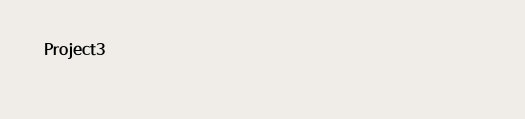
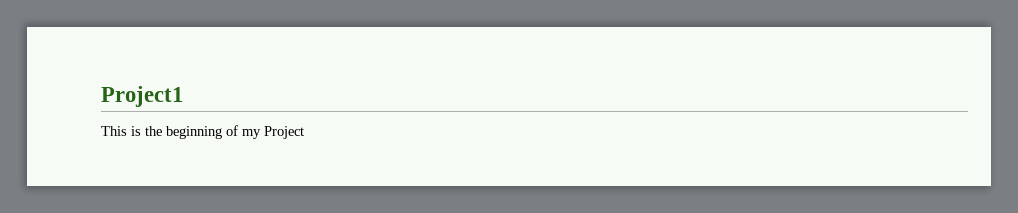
[44,42,105,60] Project3 -> [101,86,183,107] [101,125,304,139] Project1 // This is the beginning of my Project

